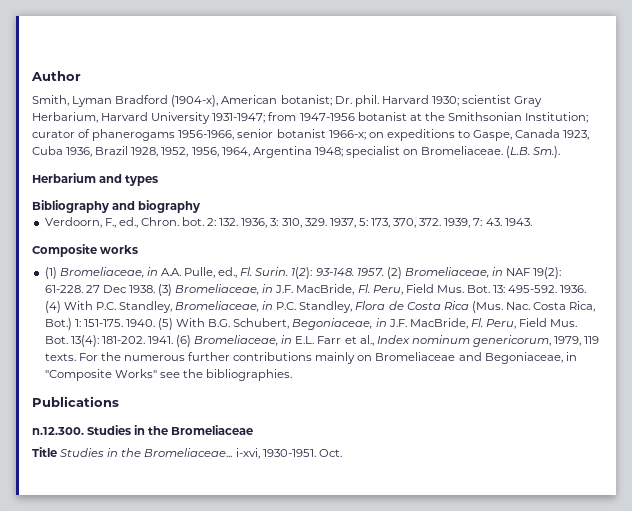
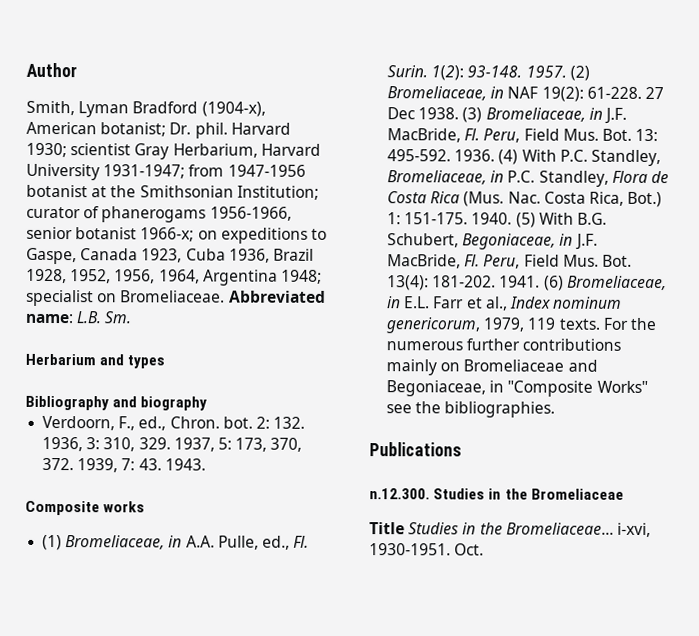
[506,146,561,158] (L.B. Sm.). -> [228,290,326,303] [25,311,133,324] Abbreviated name: L.B. Sm.

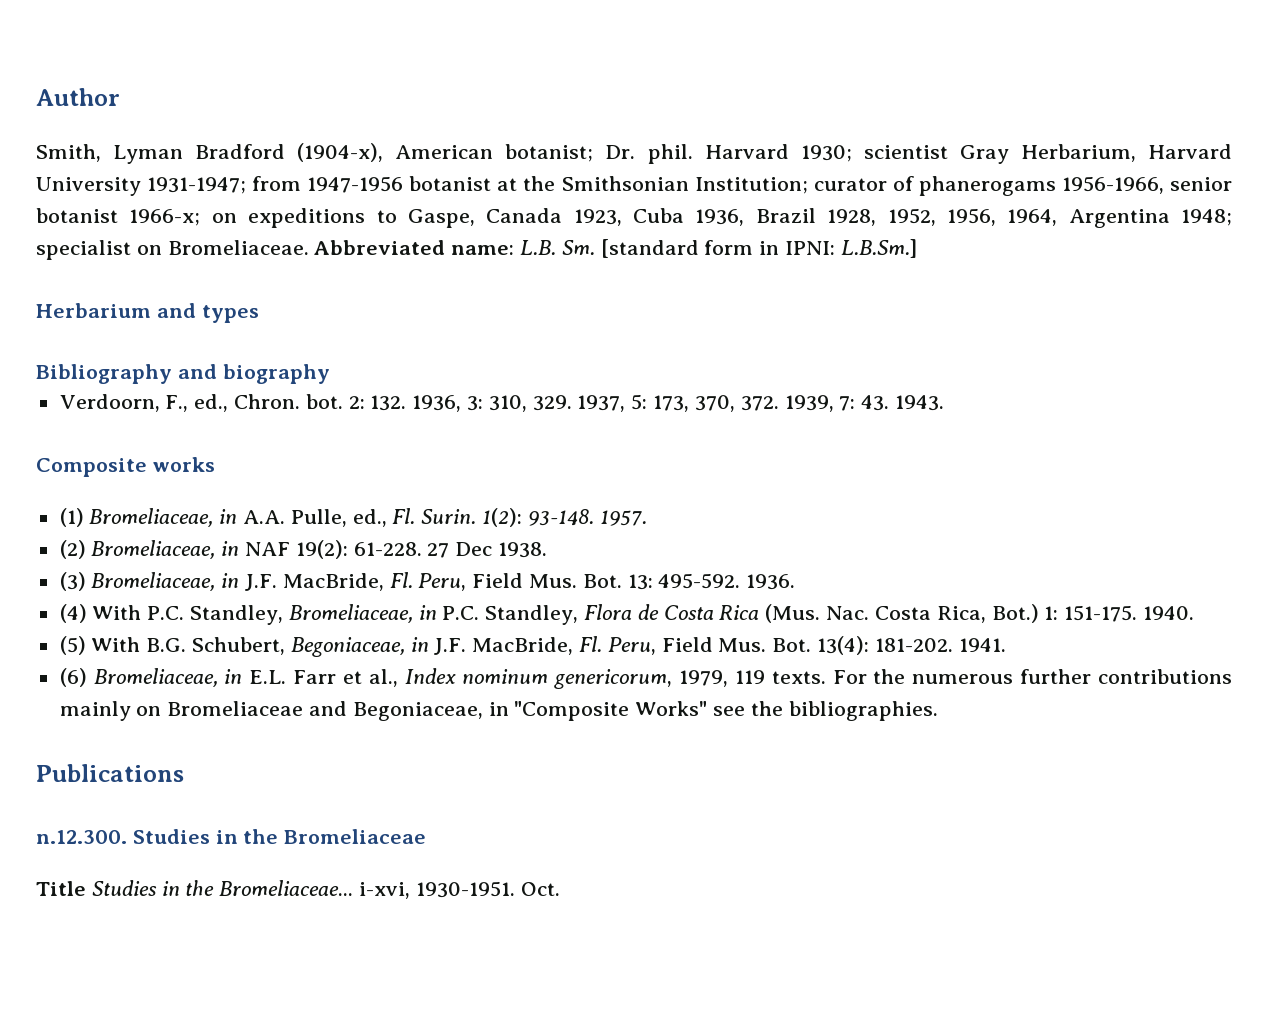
(133, 317) none -> [600,239,917,258] [standard form in IPNI: L.B.Sm.]
(567, 71) none -> (647, 518) //
(460, 113) none -> (548, 550) //
(496, 155) none -> (796, 582) //
(513, 218) none -> (1194, 613) //
(541, 281) none -> (1006, 645) //

